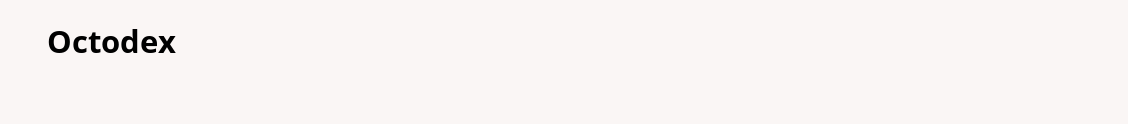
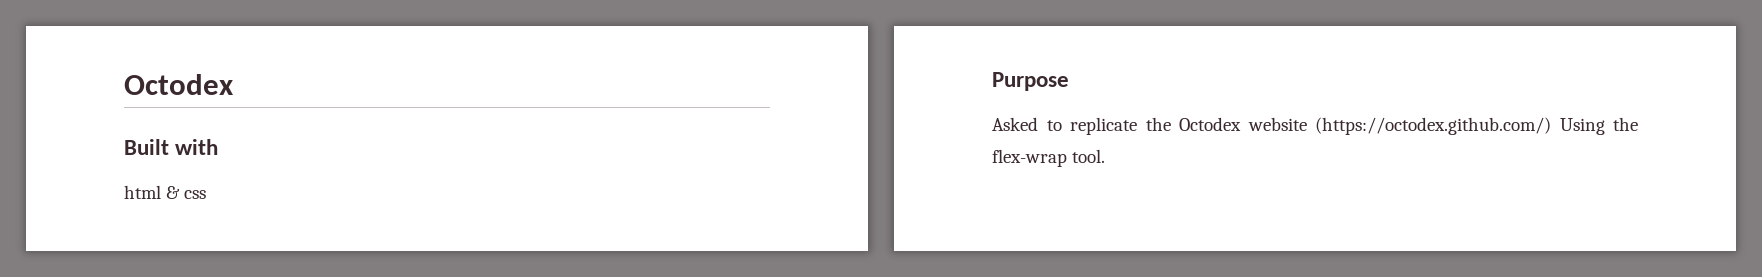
[47,29,176,53] Octodex -> [124,74,233,95] [124,139,219,155] [124,185,207,199] [992,72,1069,91] [992,117,1638,135] [992,149,1106,167] Octodex // Built with // html & css // Purpose // Asked to replicate the Octodex website (https://octodex.github.com/) Using the flex-wrap tool.

